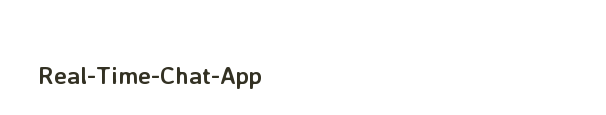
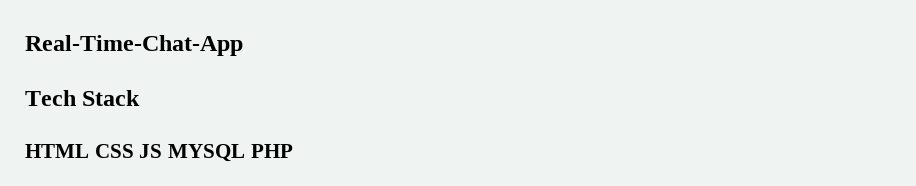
(262, 78) none -> [25,90,141,106] [25,144,293,162] // Tech Stack // HTML CSS JS MYSQL PHP

